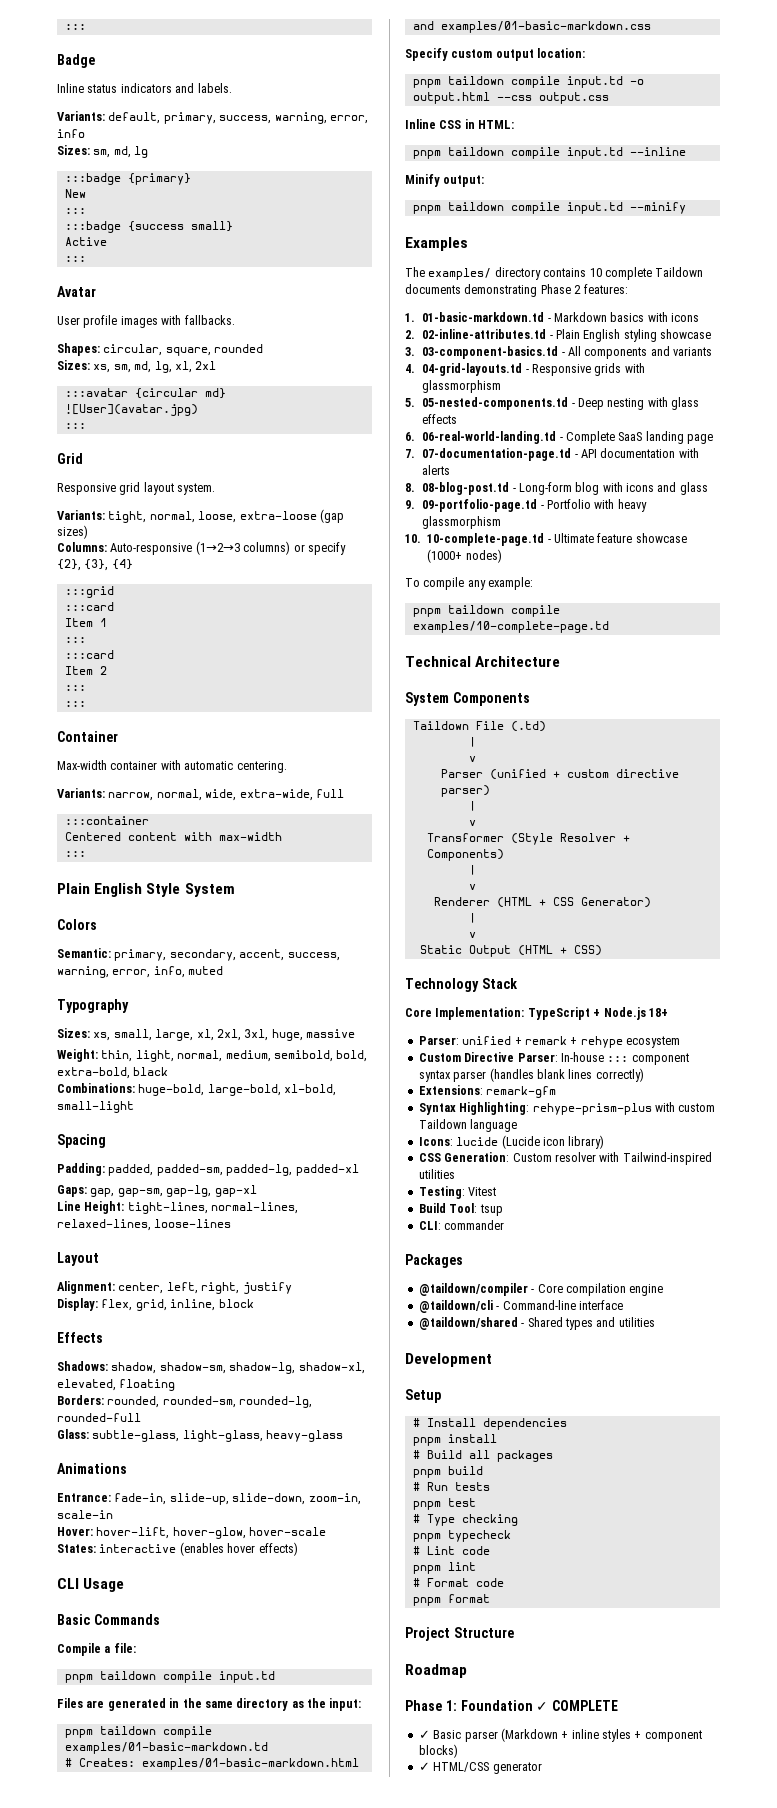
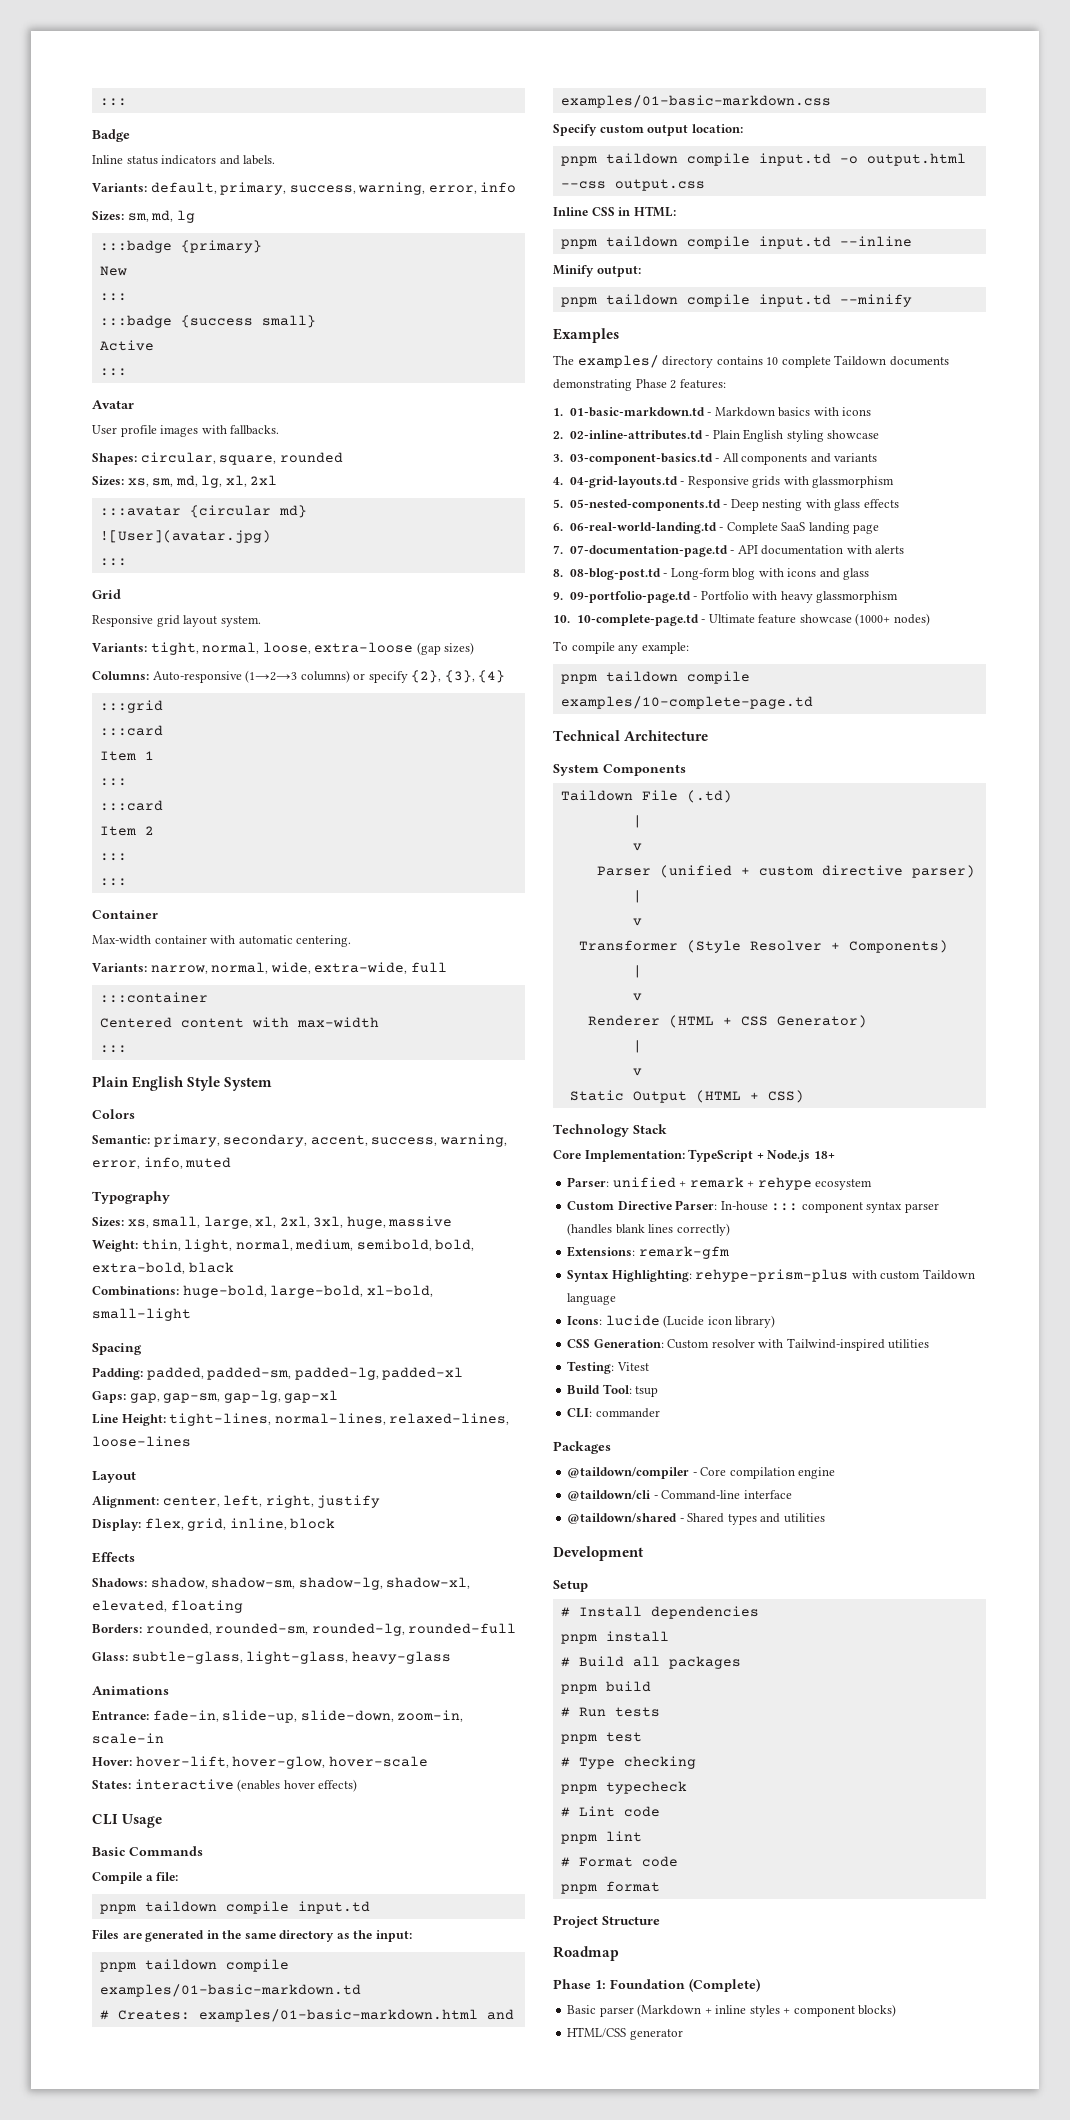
[536,1700,619,1711] [418,1730,430,1739] ✓ COMPLETE // ✓ -> [689,1978,760,1992] (Complete) //
[418,1762,430,1771] ✓ -> (897, 2010) none

